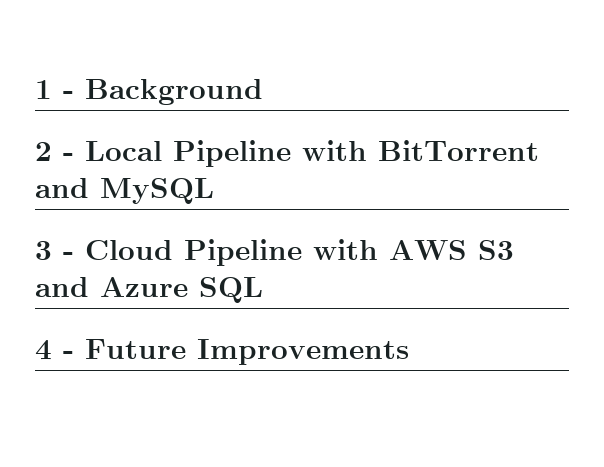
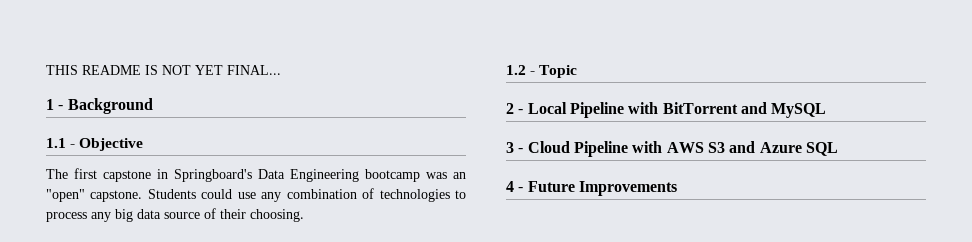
[35,79,263,105] 1 - Background -> [46,65,281,75] [46,98,153,114] [46,138,144,151] [46,168,466,182] [46,188,467,202] [46,208,304,222] [506,65,578,78] THIS README IS NOT YET FINAL... // 1 - Background // 1.1 - Objective // The first capstone in Springboard's Data Engineering bootcamp was an "open" capstone. Students could use any combination of technologies to process any big data source of their choosing. // 1.2 - Topic

